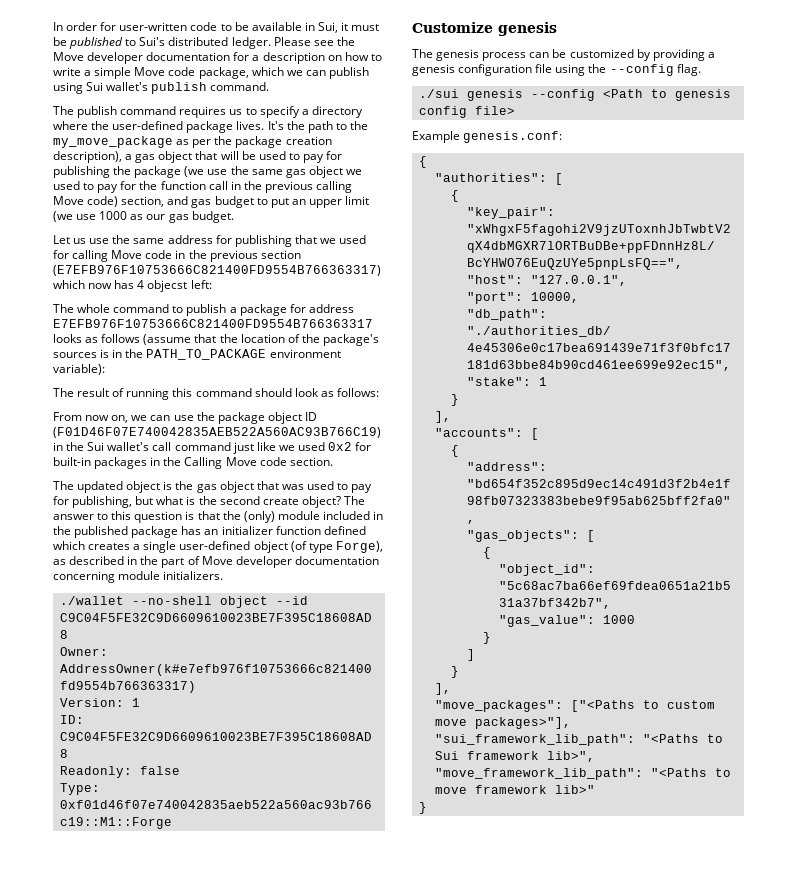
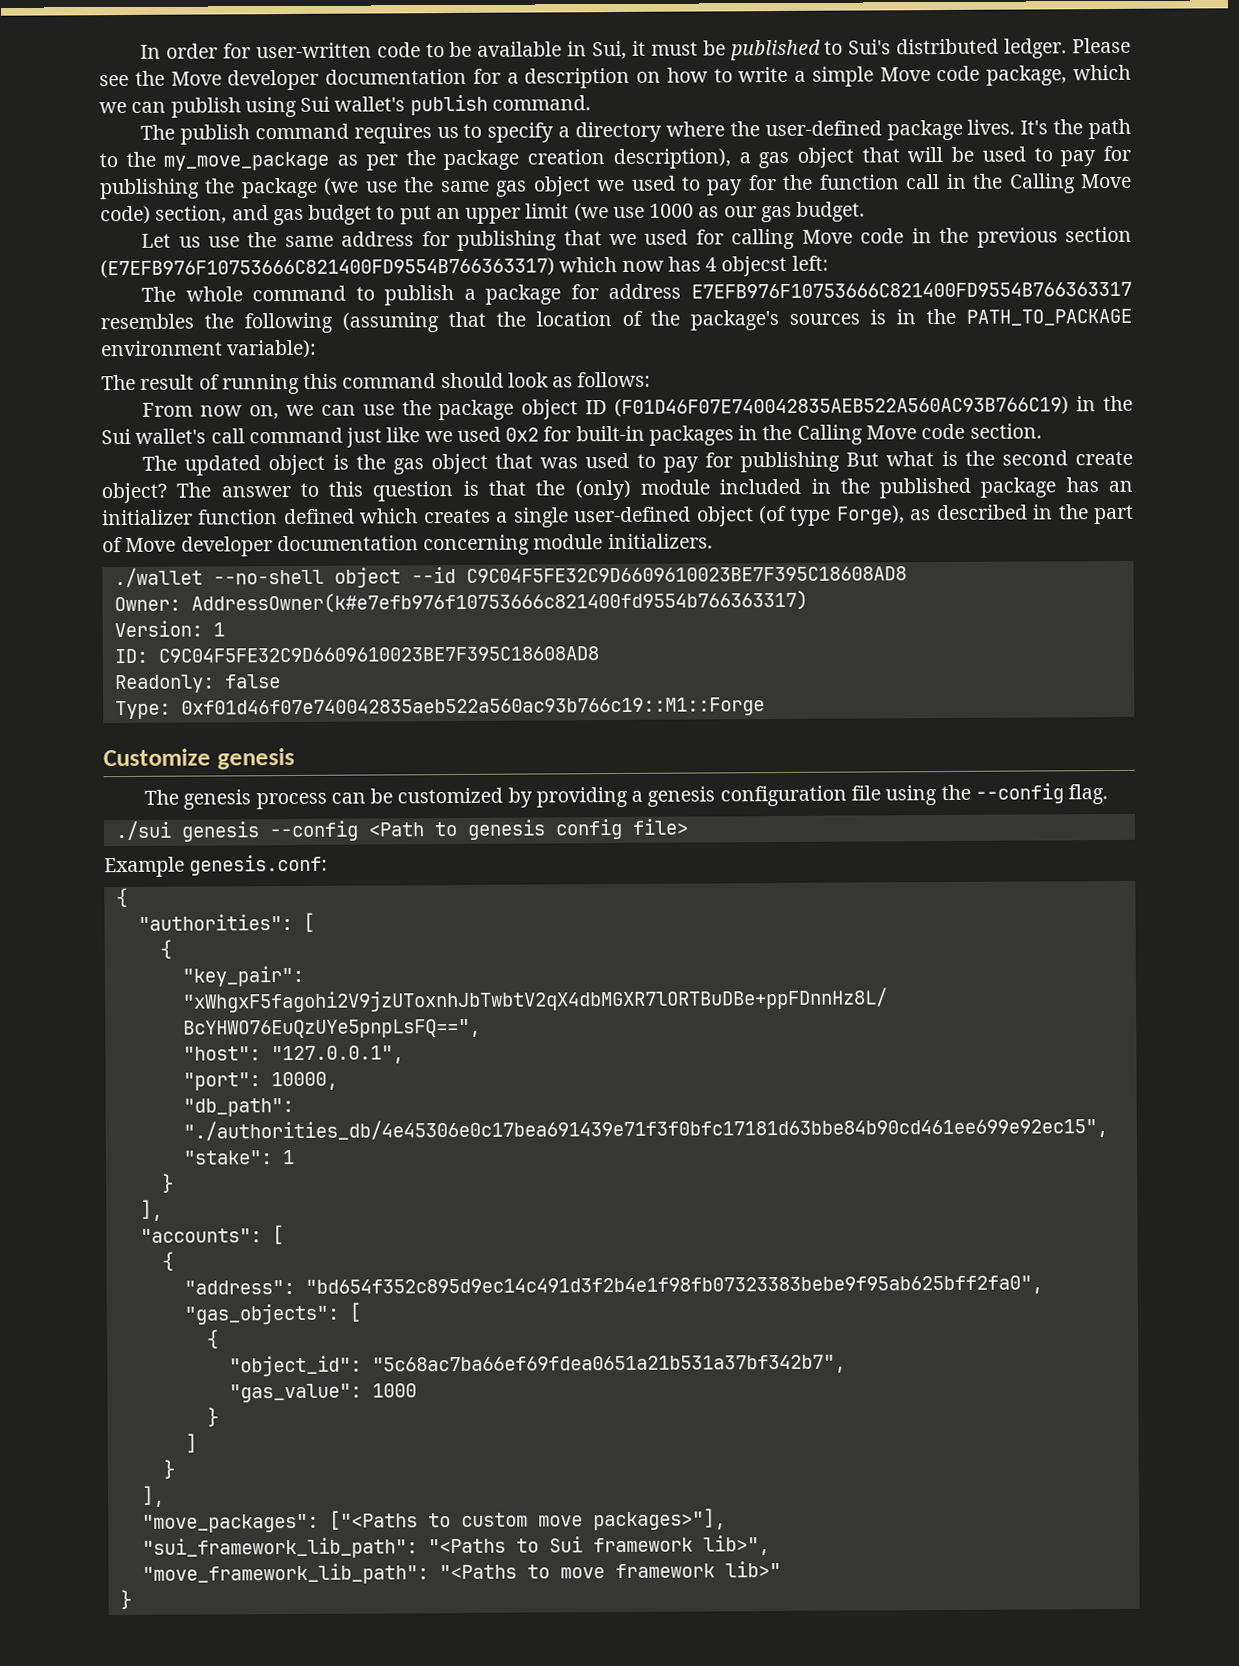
[264,181,353,193] previous calling -> [1008,173,1076,194] Calling
[53,334,192,345] looks as follows (assume -> [100,312,439,334] resembles the following (assuming
[72,496,154,508] publishing, but -> [740,451,880,473] publishing But

